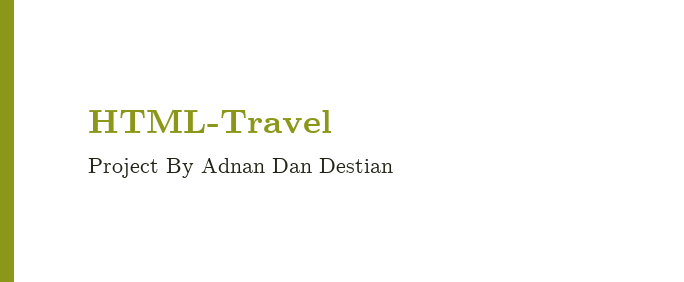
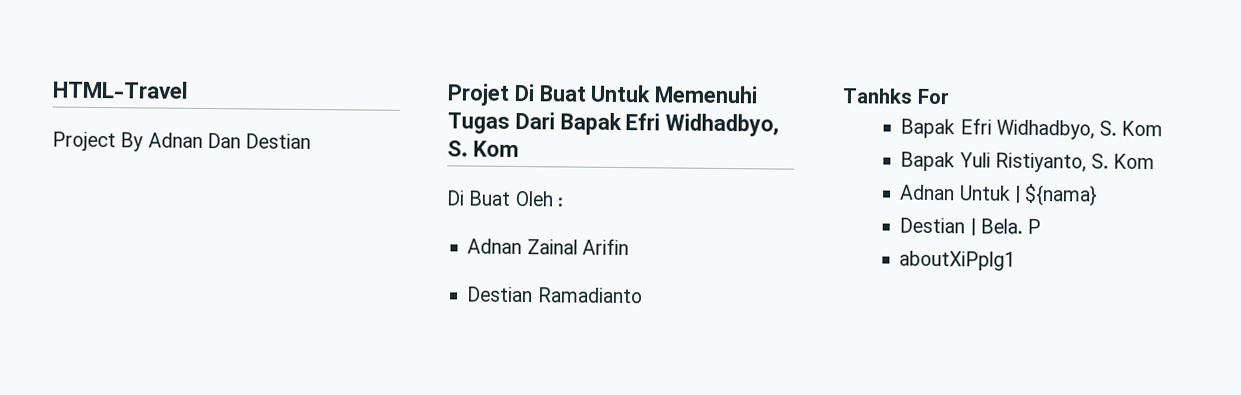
(393, 165) none -> [447,83,759,106] [447,111,780,137] [447,140,519,158] [446,190,563,207] [467,238,629,256] [466,286,643,304] [842,88,950,105] [900,118,1164,140] [900,151,1156,173] [899,183,1099,207] [899,217,1042,236] [899,250,1017,271] // Projet Di Buat Untuk Memenuhi Tugas Dari Bapak Efri Widhadbyo, S. Kom // Di Buat Oleh : // Adnan Zainal Arifin // Destian Ramadianto // Tanhks For // Bapak Efri Widhadbyo, S. Kom // Bapak Yuli Ristiyanto, S. Kom // Adnan Untuk | ${nama} // Destian | Bela. P // aboutXiPplg1

